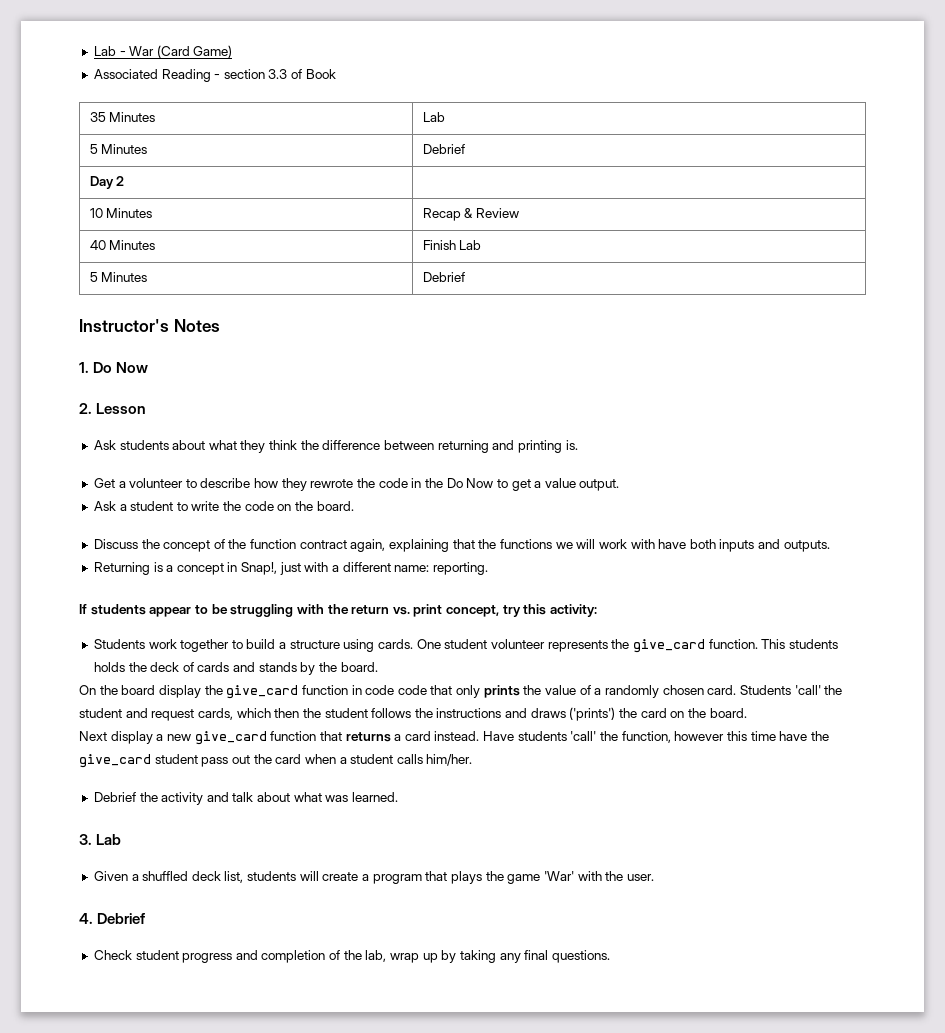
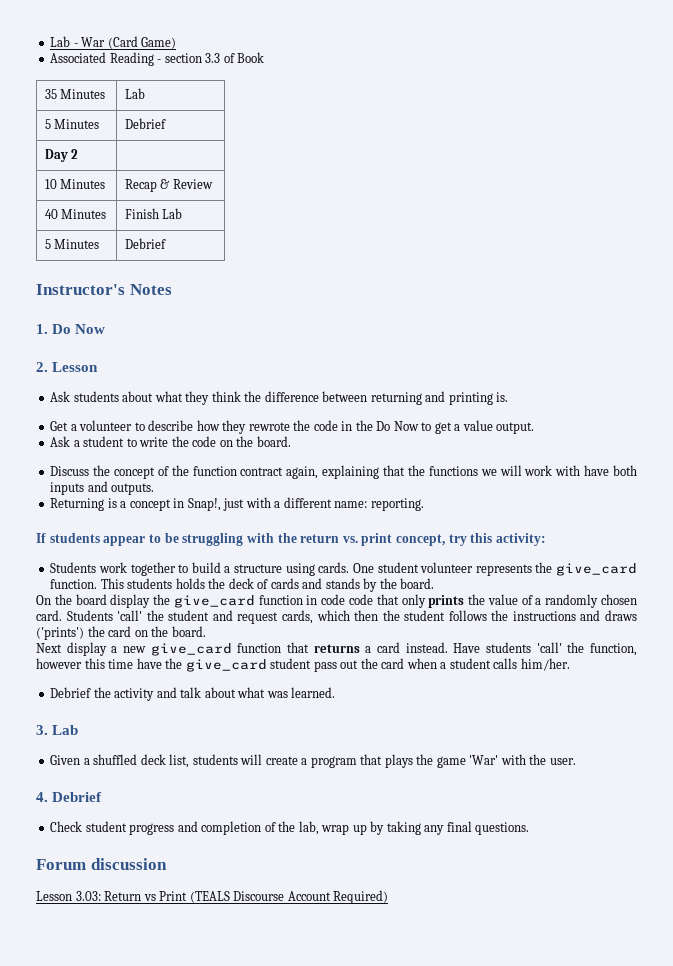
(610, 956) none -> [36,858,167,870] [36,890,389,904] // Forum discussion // Lesson 3.03: Return vs Print (TEALS Discourse Account Required)

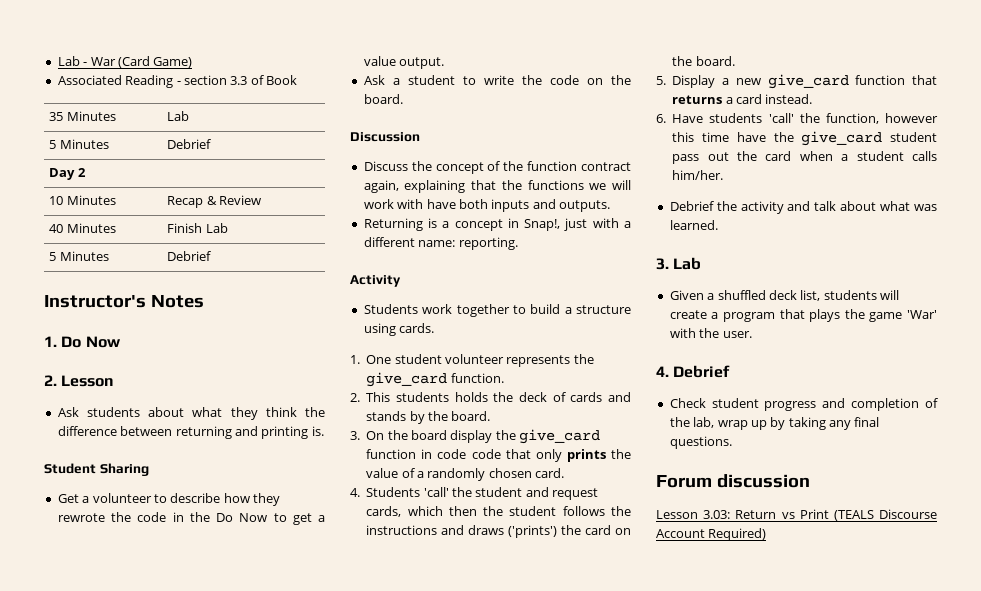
(509, 397) none -> [44,463,149,476] // Student Sharing
(291, 441) none -> [350,132,420,142] // Discussion
[36,533,547,546] If students appear to be struggling with the return vs. print concept, try this activity: -> [350,275,401,287] Activity
(350, 567) none -> [350,355,360,364] // 1.
(98, 584) none -> [350,393,360,402] // 2.
(435, 583) none -> [350,431,360,440] 3.
(62, 615) none -> [350,488,360,497] // 4.
[36,642,107,656] Next display -> [656,75,716,88] 5. Display
(448, 647) none -> [656,114,666,123] // 6.

